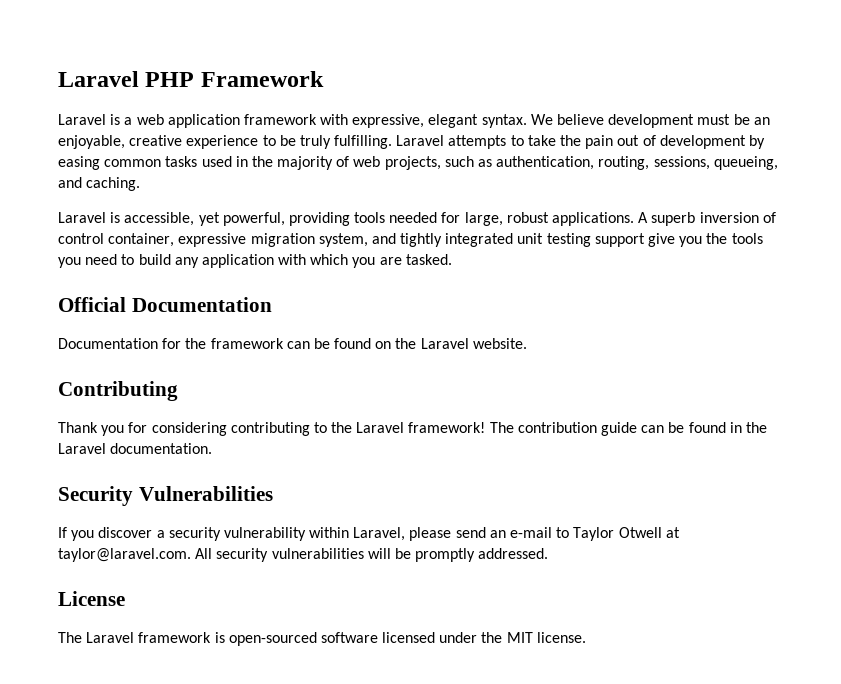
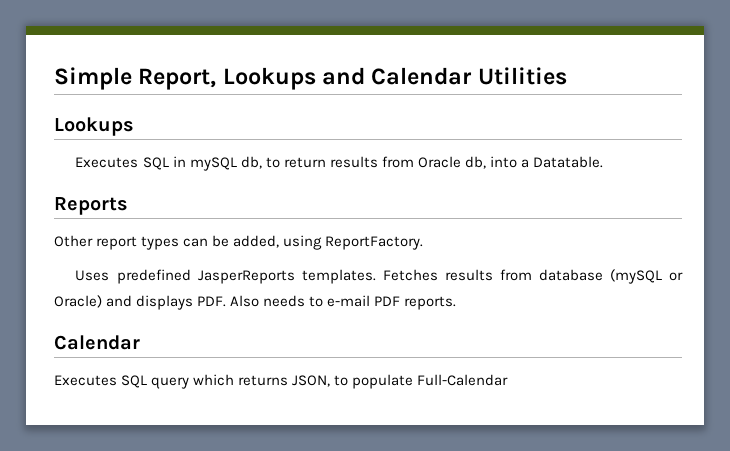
[58,71,324,87] [58,114,770,128] [58,135,765,149] [58,156,778,170] [58,177,141,191] [58,212,776,226] [58,233,763,247] [58,254,452,268] [58,297,272,312] [58,338,527,349] [58,381,178,401] [58,422,767,436] [58,443,213,454] [58,486,273,506] [58,527,680,541] [58,548,549,562] [58,591,125,606] [58,632,586,646] Laravel PHP Framework // Laravel is a web application framework with expressive, elegant syntax. We believe development must be an enjoyable, creative experience to be truly fulfilling. Laravel attempts to take the pain out of development by easing common tasks used in the majority of web projects, such as authentication, routing, sessions, queueing, and caching. // Laravel is accessible, yet powerful, providing tools needed for large, robust applications. A superb inversion of control container, expressive migration system, and tightly integrated unit testing support give you the tools you need to build any application with which you are tasked. // Official Documentation // Documentation for the framework can be found on the Laravel website. // Contributing // Thank you for considering contributing to the Laravel framework! The contribution guide can be found in the Laravel documentation. // Security Vulnerabilities // If you discover a security vulnerability within Laravel, please send an e-mail to Taylor Otwell at taylor@laravel.com. All security vulnerabilities will be promptly addressed. // License // The Laravel framework is open-sourced software licensed under the MIT license. -> [54,67,567,90] [54,117,134,136] [75,156,604,171] [54,197,128,215] [54,235,424,250] [75,269,683,284] [54,295,457,310] [54,335,140,350] [54,374,509,389] Simple Report, Lookups and Calendar Utilities // Lookups // Executes SQL in mySQL db, to return results from Oracle db, into a Datatable. // Reports // Other report types can be added, using ReportFactory. // Uses predefined JasperReports templates. Fetches results from database (mySQL or Oracle) and displays PDF. Also needs to e-mail PDF reports. // Calendar // Executes SQL query which returns JSON, to populate Full-Calendar

